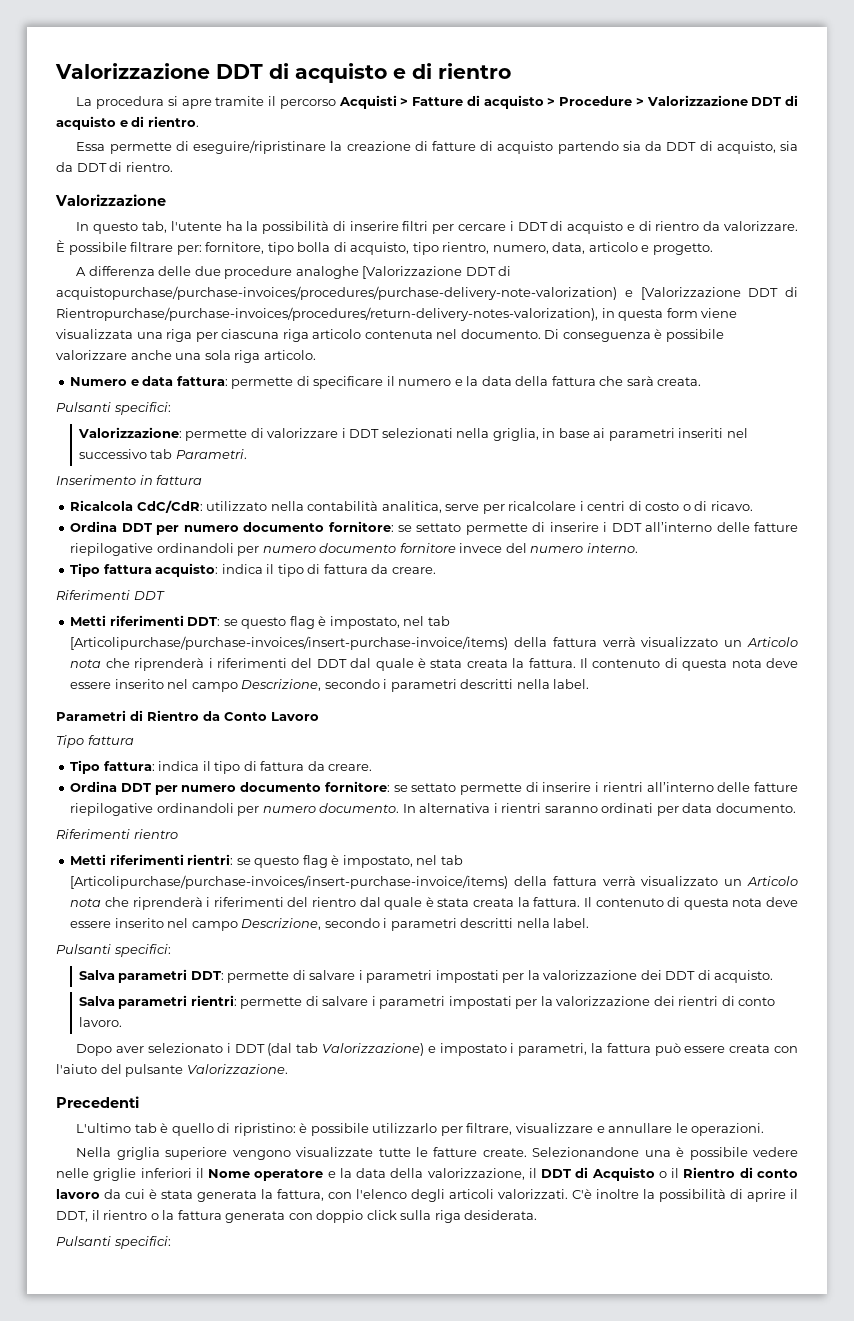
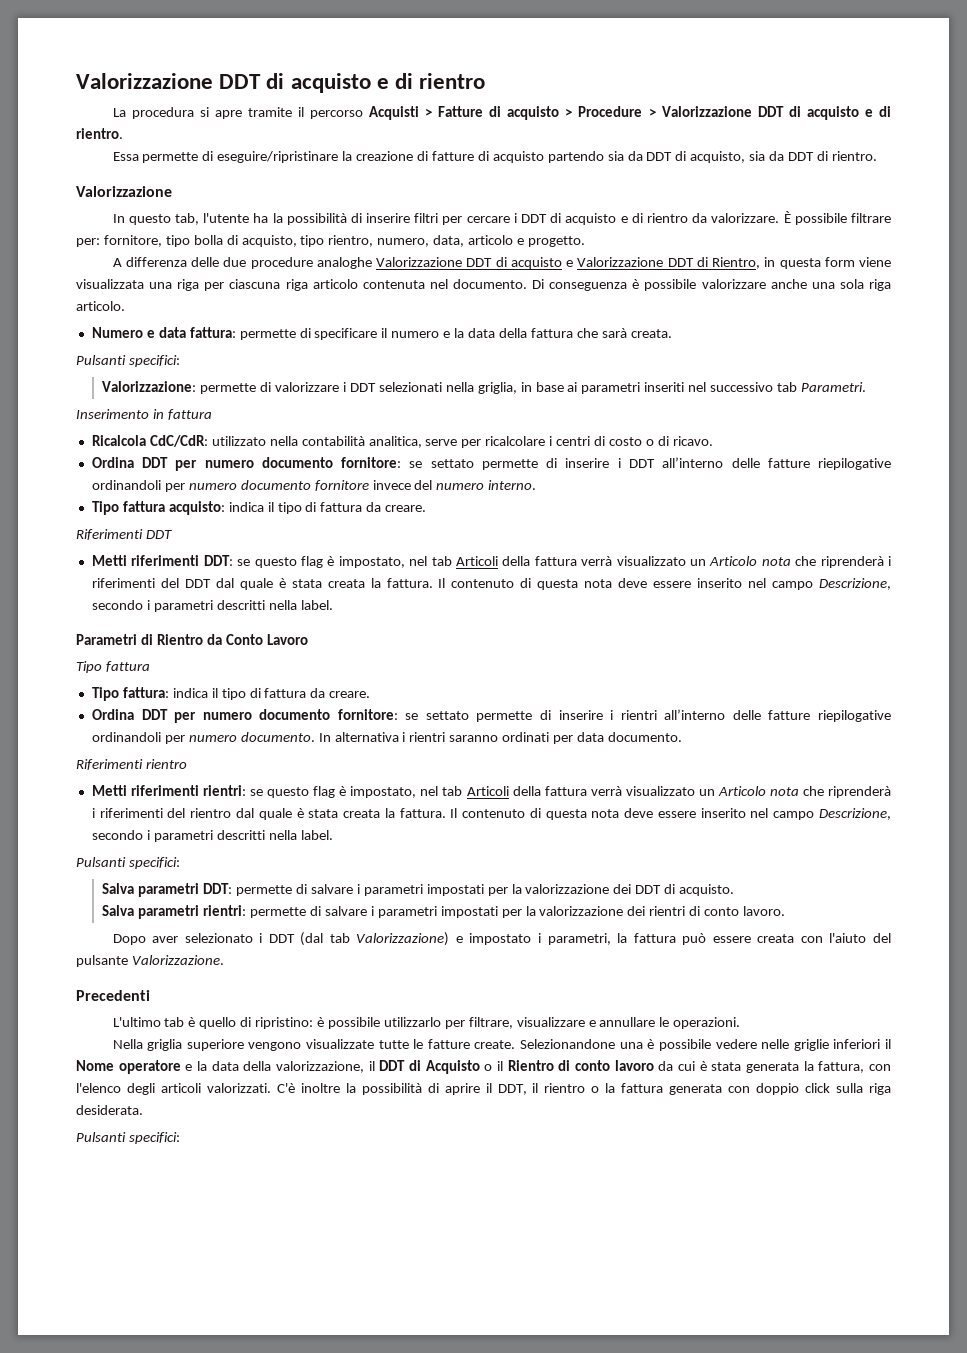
[362,266,512,279] [56,286,798,300] [56,307,598,321] [Valorizzazione DDT di acquistopurchase/purchase-invoices/procedures/purchase-delivery-note-valorization) e [Valorizzazione DDT di Rientropurchase/purchase-invoices/procedures/return-delivery-notes-valorization), -> [376,257,761,269] Valorizzazione DDT di acquisto e Valorizzazione DDT di Rientro,
[70,636,509,650] [Articolipurchase/purchase-invoices/insert-purchase-invoice/items) -> [455,556,498,566] Articoli
[70,875,509,889] [Articolipurchase/purchase-invoices/insert-purchase-invoice/items) -> [466,786,509,796] Articoli

